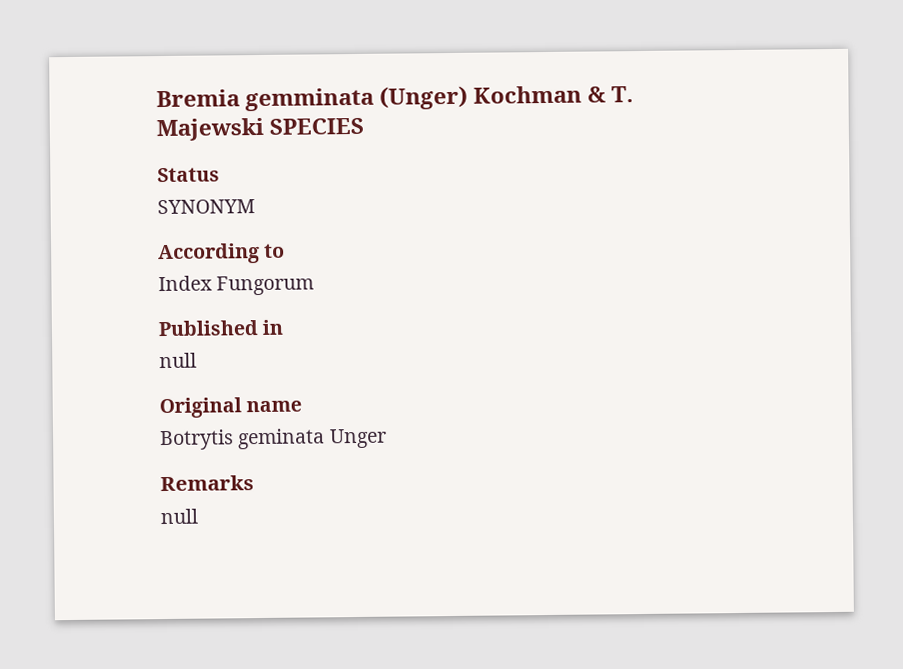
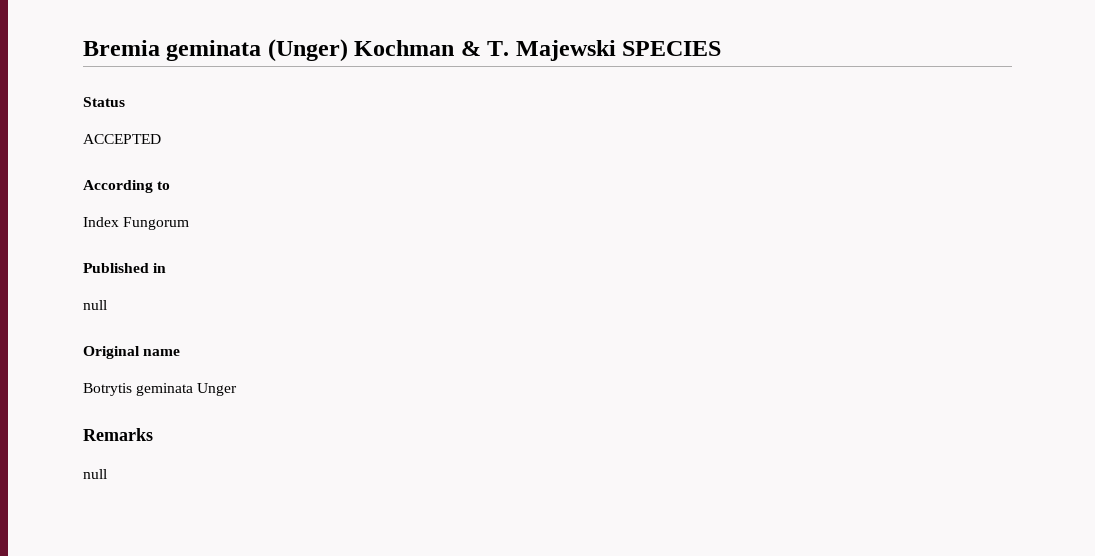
[245,87,375,112] gemminata -> [166,40,262,61] geminata
[157,199,255,215] SYNONYM -> [83,134,161,144] ACCEPTED

